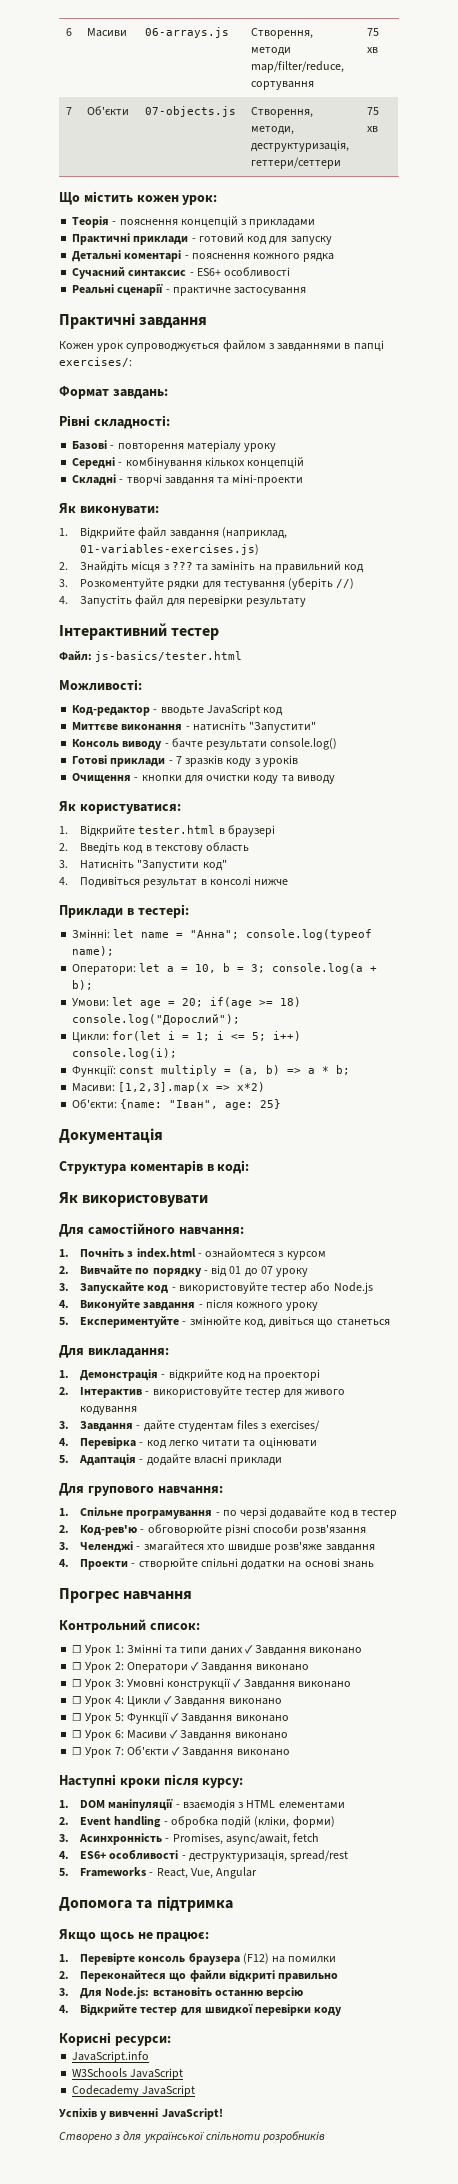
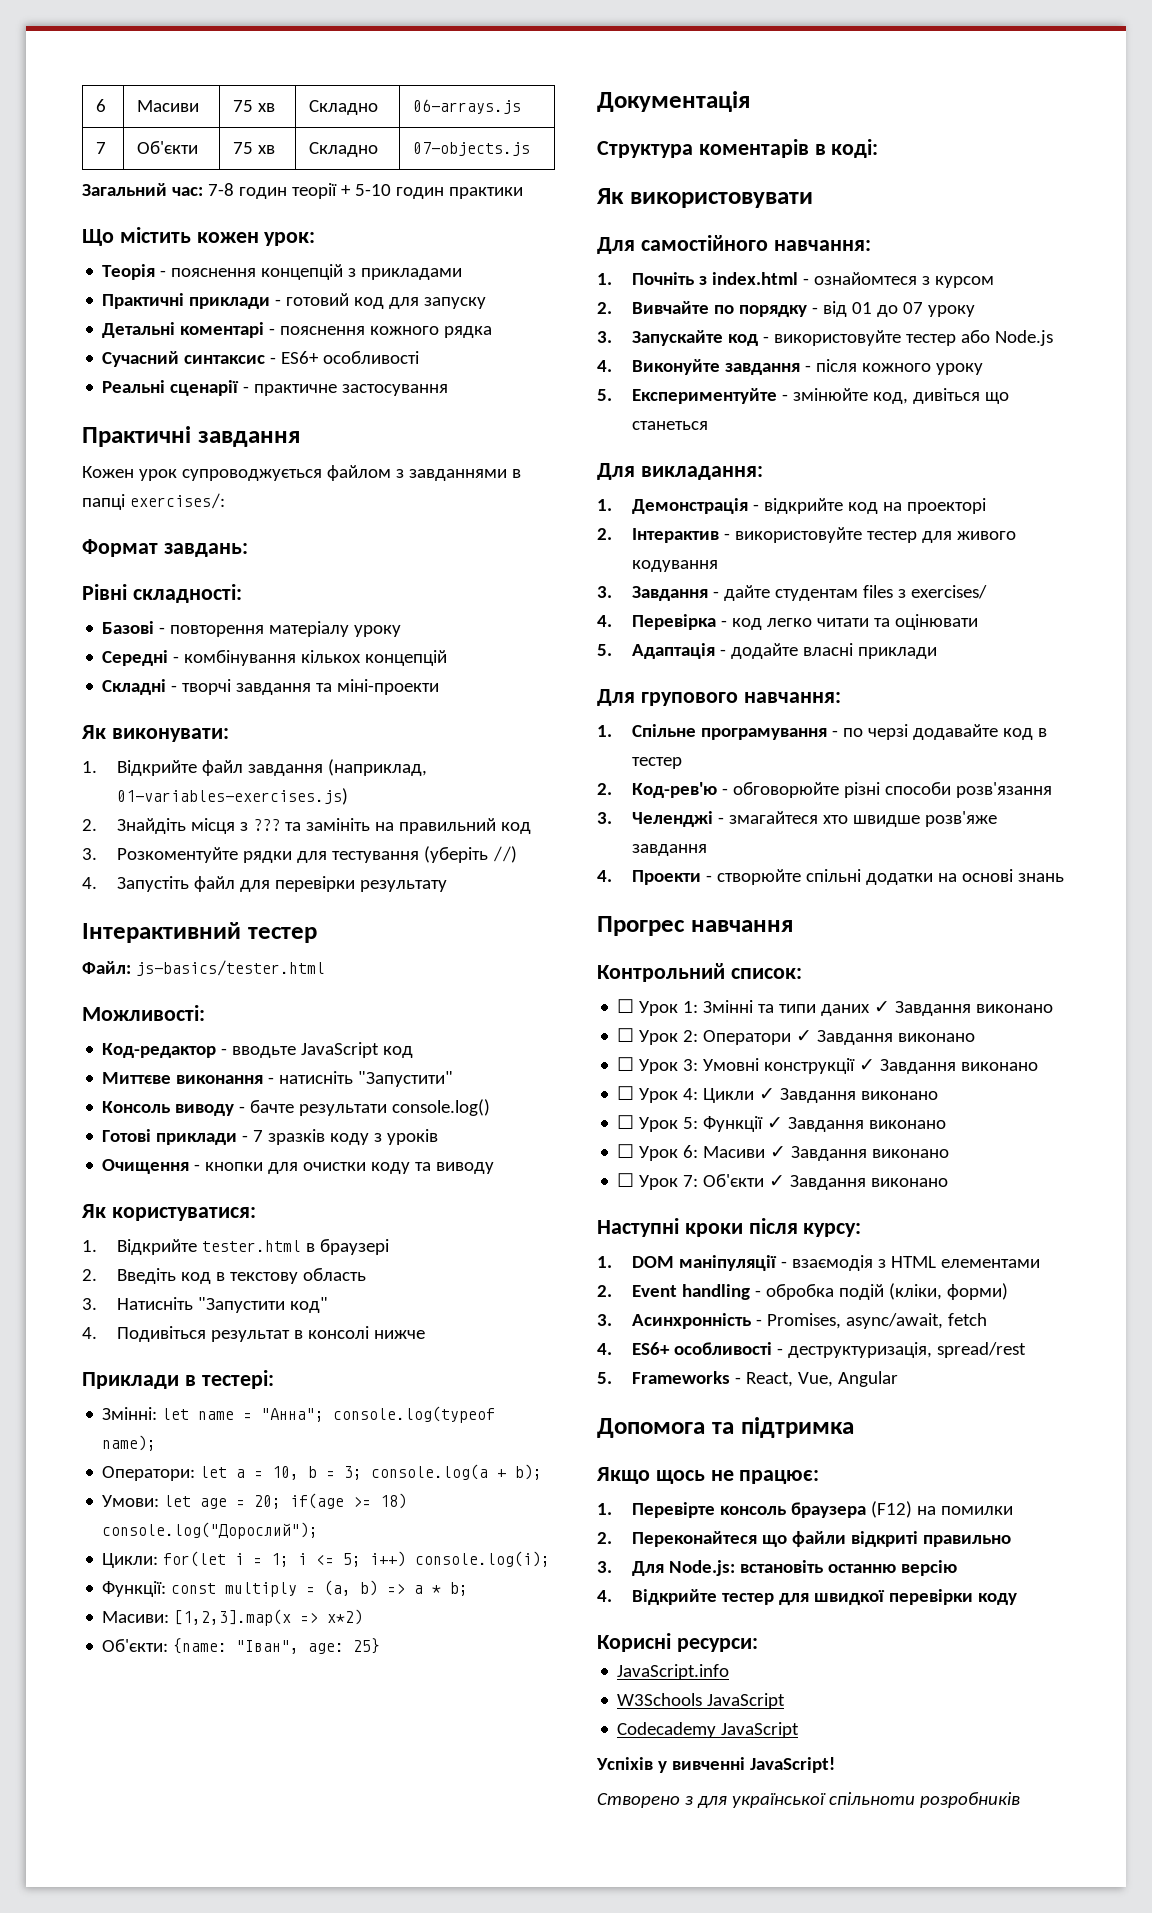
[145,27,230,38] [251,28,314,39] [251,47,292,56] [251,61,345,73] [251,81,315,90] [367,28,380,36] [367,47,379,53] | 06-arrays.js | Створення, методи map/filter/reduce, сортування | 75 хв -> [232,100,275,112] [308,100,378,115] [412,99,521,114] | 75 хв | Складно | 06-arrays.js
[145,106,237,117] [251,107,314,118] [251,126,295,135] [251,140,350,152] [251,157,342,169] [367,107,380,115] [367,126,379,132] 07-objects.js | Створення, методи, деструктуризація, геттери/сеттери | 75 хв -> [232,142,275,154] [308,142,378,157] [412,142,530,156] [82,183,523,199] 75 хв | Складно | 07-objects.js // Загальний час: 7-8 годин теорії + 5-10 годин практики

